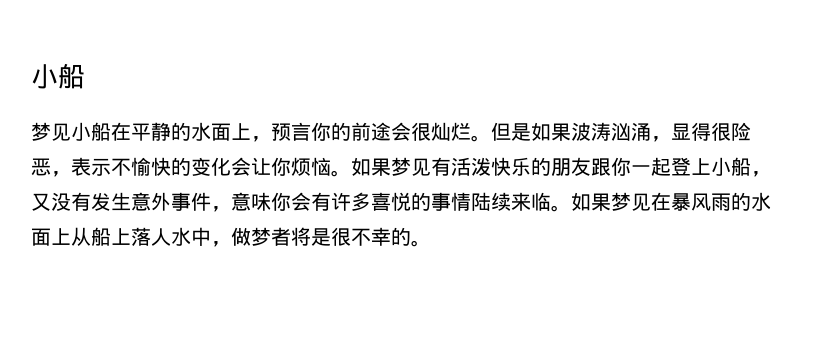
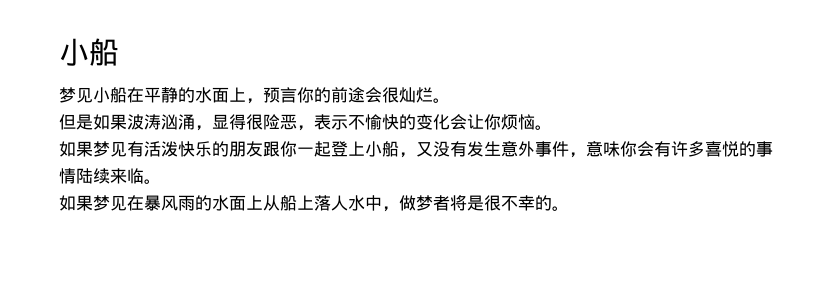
(491, 138) none -> (450, 100) //
(351, 173) none -> (552, 127) //
(571, 208) none -> (161, 181) //

